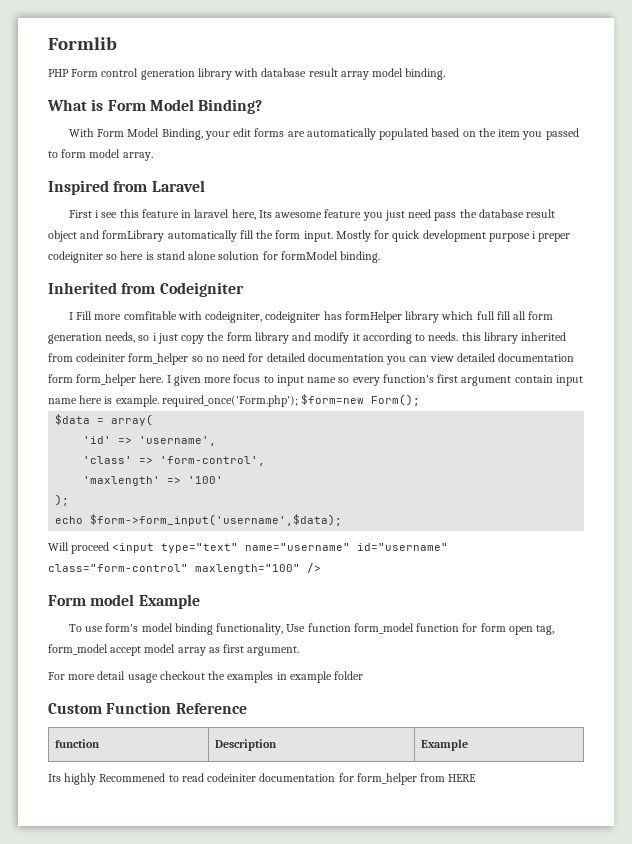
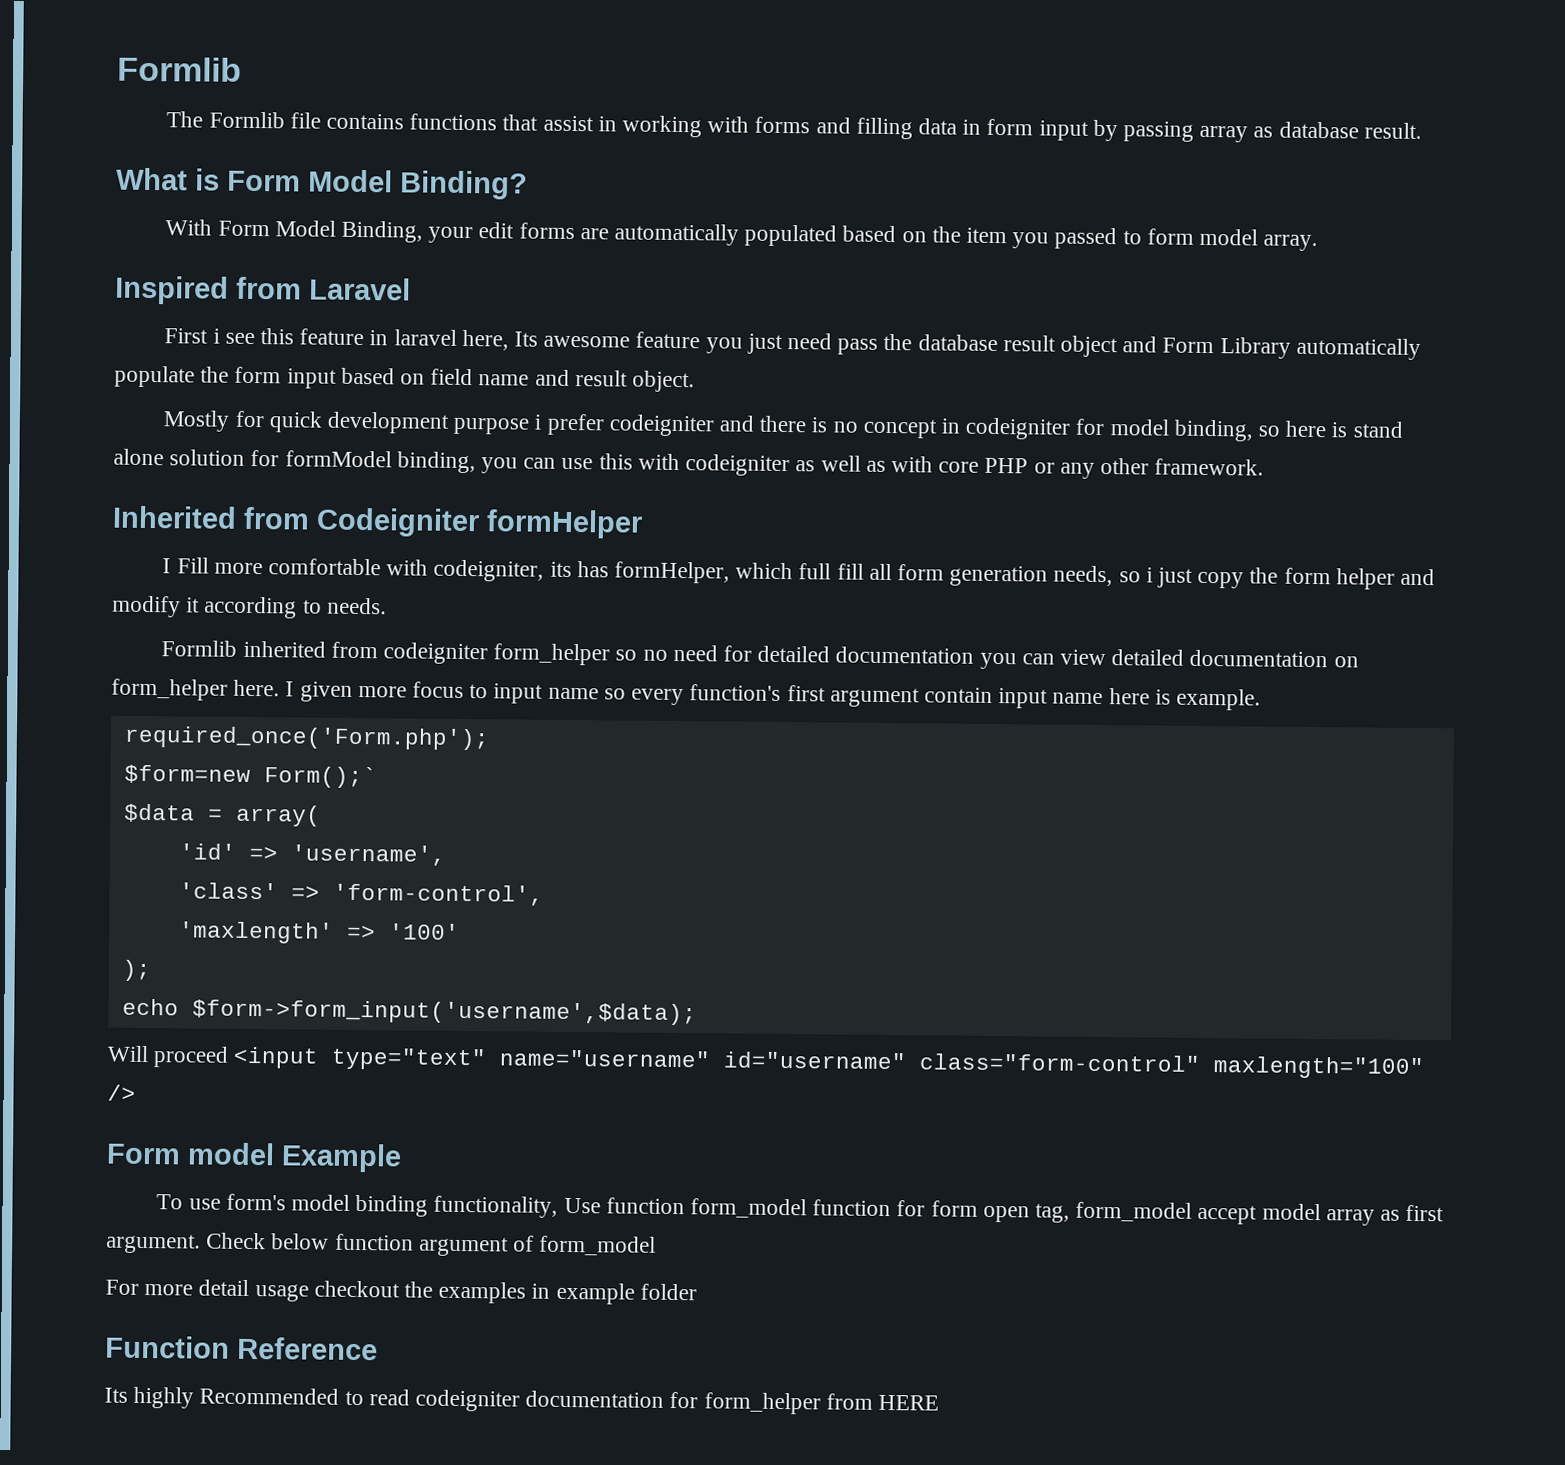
[48,68,446,80] PHP Form control generation library with database result array model binding. -> [166,111,1422,143] The Formlib file contains functions that assist in working with forms and filling data in form input by passing array as database result.
[102,230,333,242] formLibrary automatically fill the form input. -> [1162,337,1421,360] [114,365,696,393] Form Library automatically populate the form input based on field name and result object. //
[538,233,571,242] [48,251,103,263] preper codeigniter -> [546,413,1253,442] prefer codeigniter and there is no concept in codeigniter for model binding,
[340,251,381,263] binding. -> [396,451,1265,479] binding, you can use this with codeigniter as well as with core PHP or any other framework.
(244, 289) none -> [486,509,643,539] formHelper
[123,311,177,320] comfitable -> [267,558,381,576] comfortable
[265,311,440,323] codeigniter has formHelper library -> [549,561,730,584] its has formHelper,
[254,332,289,344] library -> [1335,568,1395,590] helper
[461,332,518,344] this library -> [161,640,238,657] // Formlib
[76,353,126,362] codeiniter -> [382,642,488,665] codeigniter
[48,374,73,383] form -> [1333,656,1359,668] on
(159, 401) none -> (1261, 699) //
[301,394,421,406] $form=new Form(); -> [123,764,377,789] // $form=new Form();`
(300, 651) none -> [206,1232,657,1257] Check below function argument of form_model
[48,703,102,714] Custom -> (697, 1292) none
[54,739,100,748] [214,739,277,751] [420,739,468,751] // function | Description | Example -> (378, 1348) none
[99,773,166,782] Recommened -> [199,1387,340,1405] Recommended
[207,773,257,782] codeiniter -> [415,1389,521,1412] codeigniter

